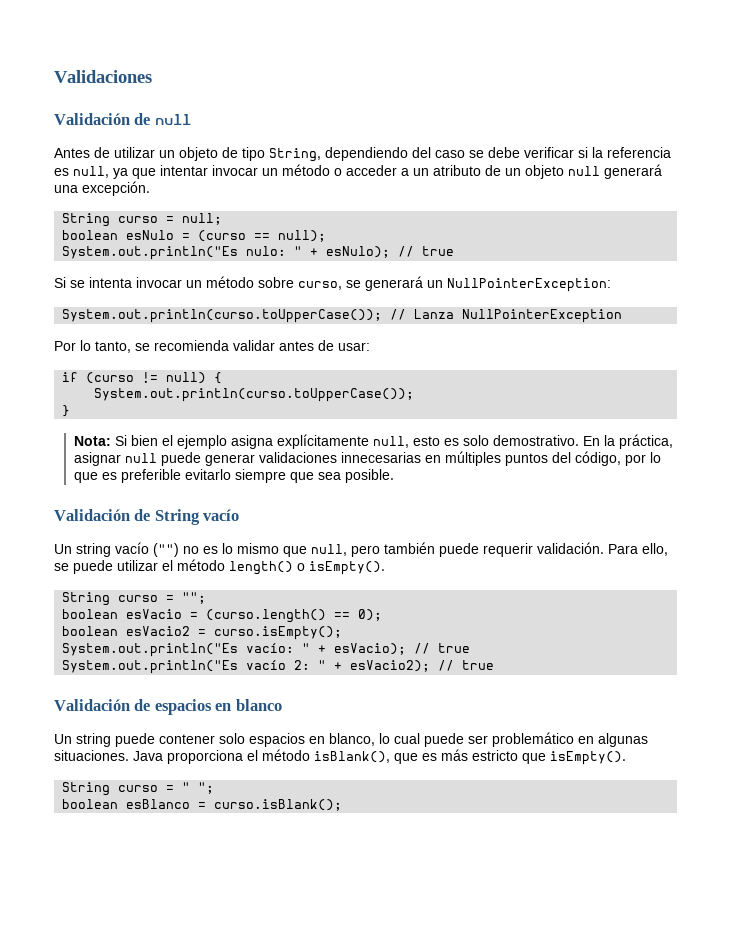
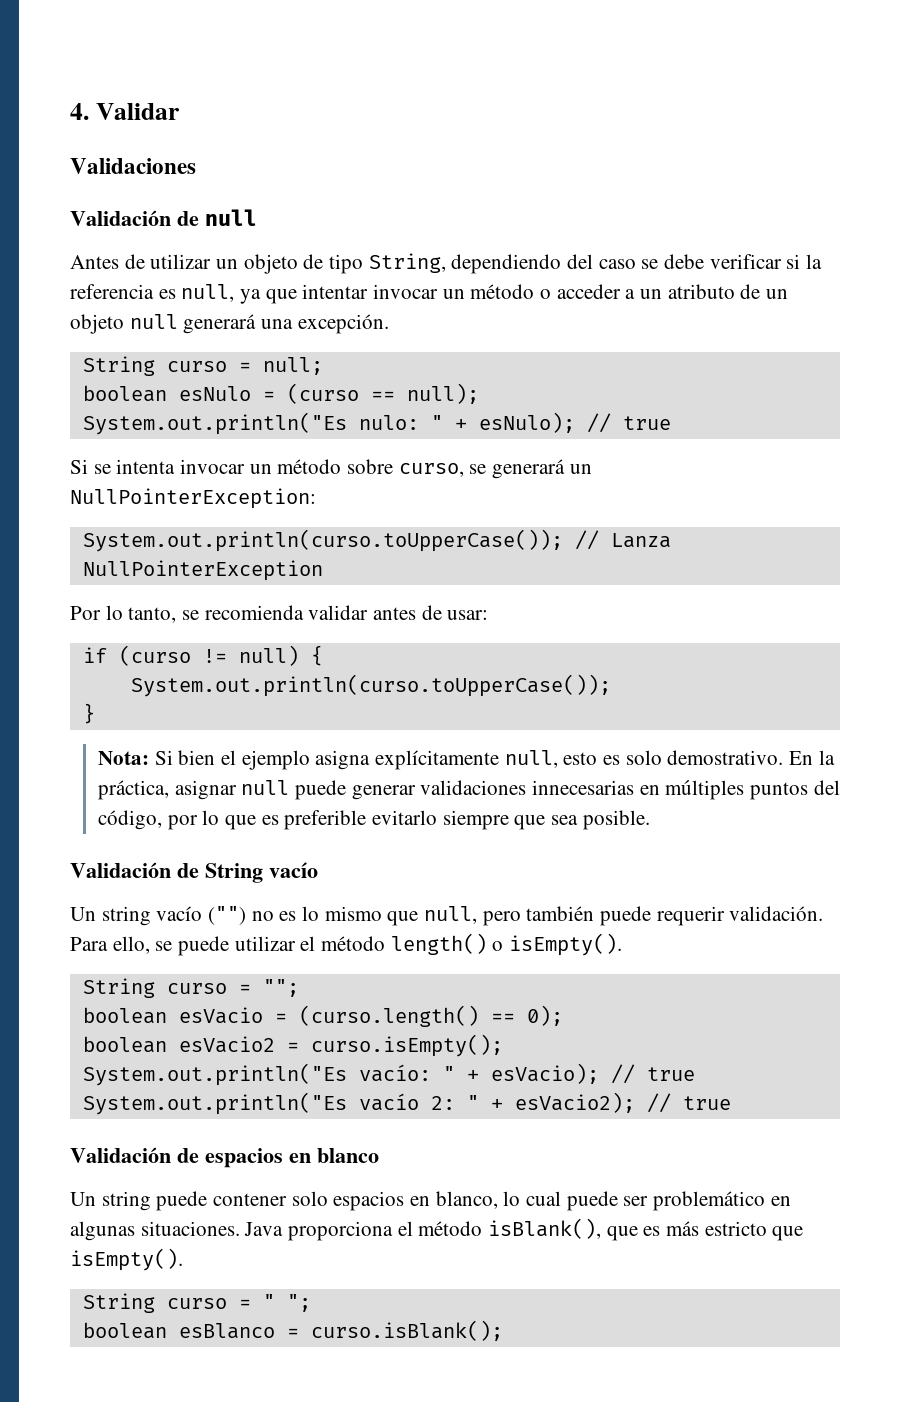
(54, 76) none -> [70,103,180,120] 4. Validar //

